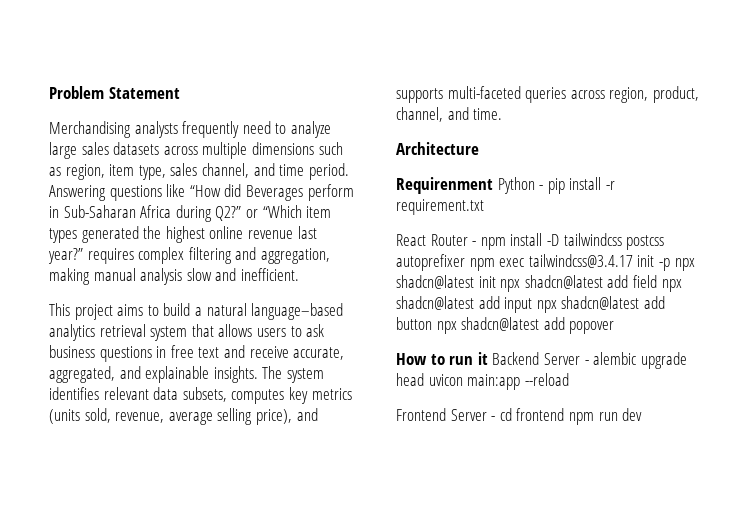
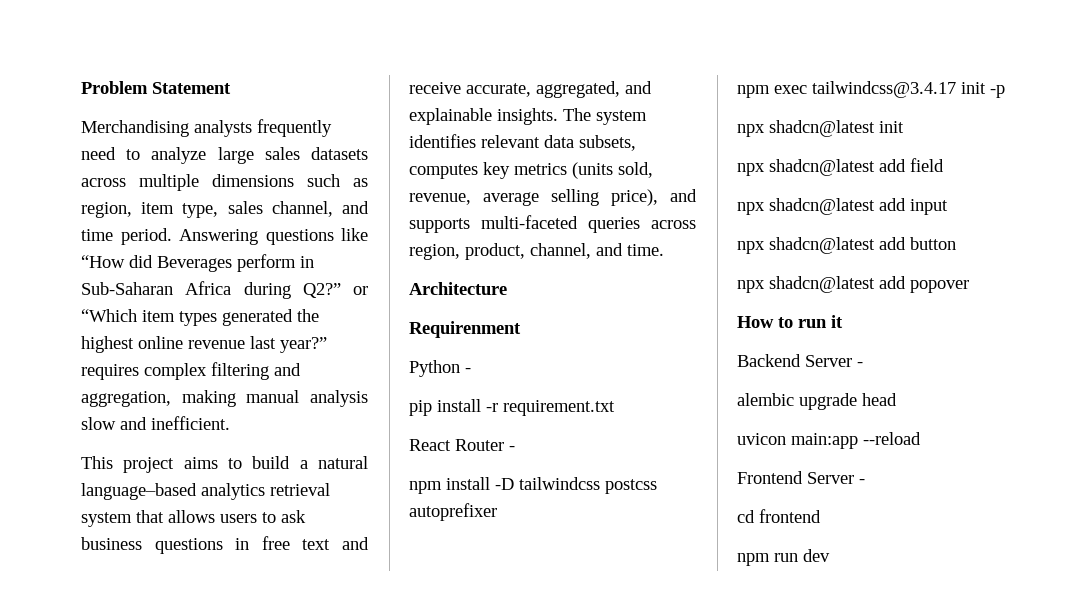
(493, 185) none -> (521, 329) //
(544, 187) none -> (471, 370) //
(477, 243) none -> (515, 448) //
(465, 262) none -> (497, 512) //
(670, 264) none -> (1005, 91) //
(496, 282) none -> (904, 127) //
(657, 281) none -> (944, 165) //
(533, 305) none -> (948, 207) //
(432, 323) none -> (956, 243) //
(488, 358) none -> (843, 321) //
(589, 362) none -> (863, 364) //
(424, 379) none -> (897, 399) //
(496, 418) none -> (865, 481) //
(565, 414) none -> (821, 516) //

